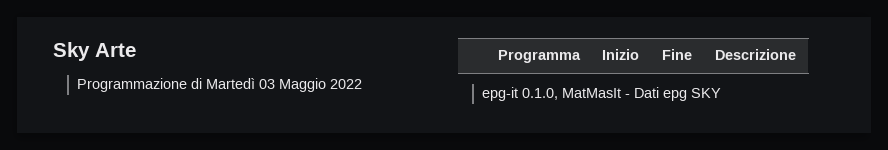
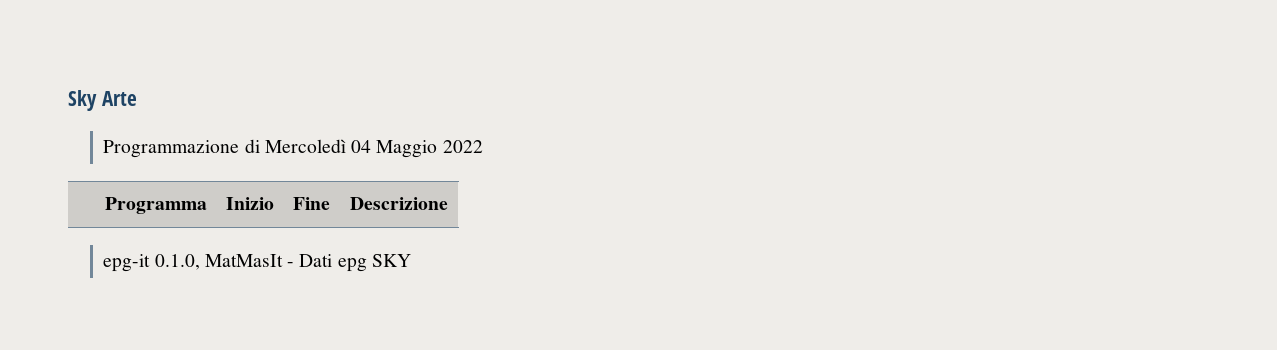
[205,78,275,89] Martedì 03 -> [264,139,372,153] Mercoledì 04

